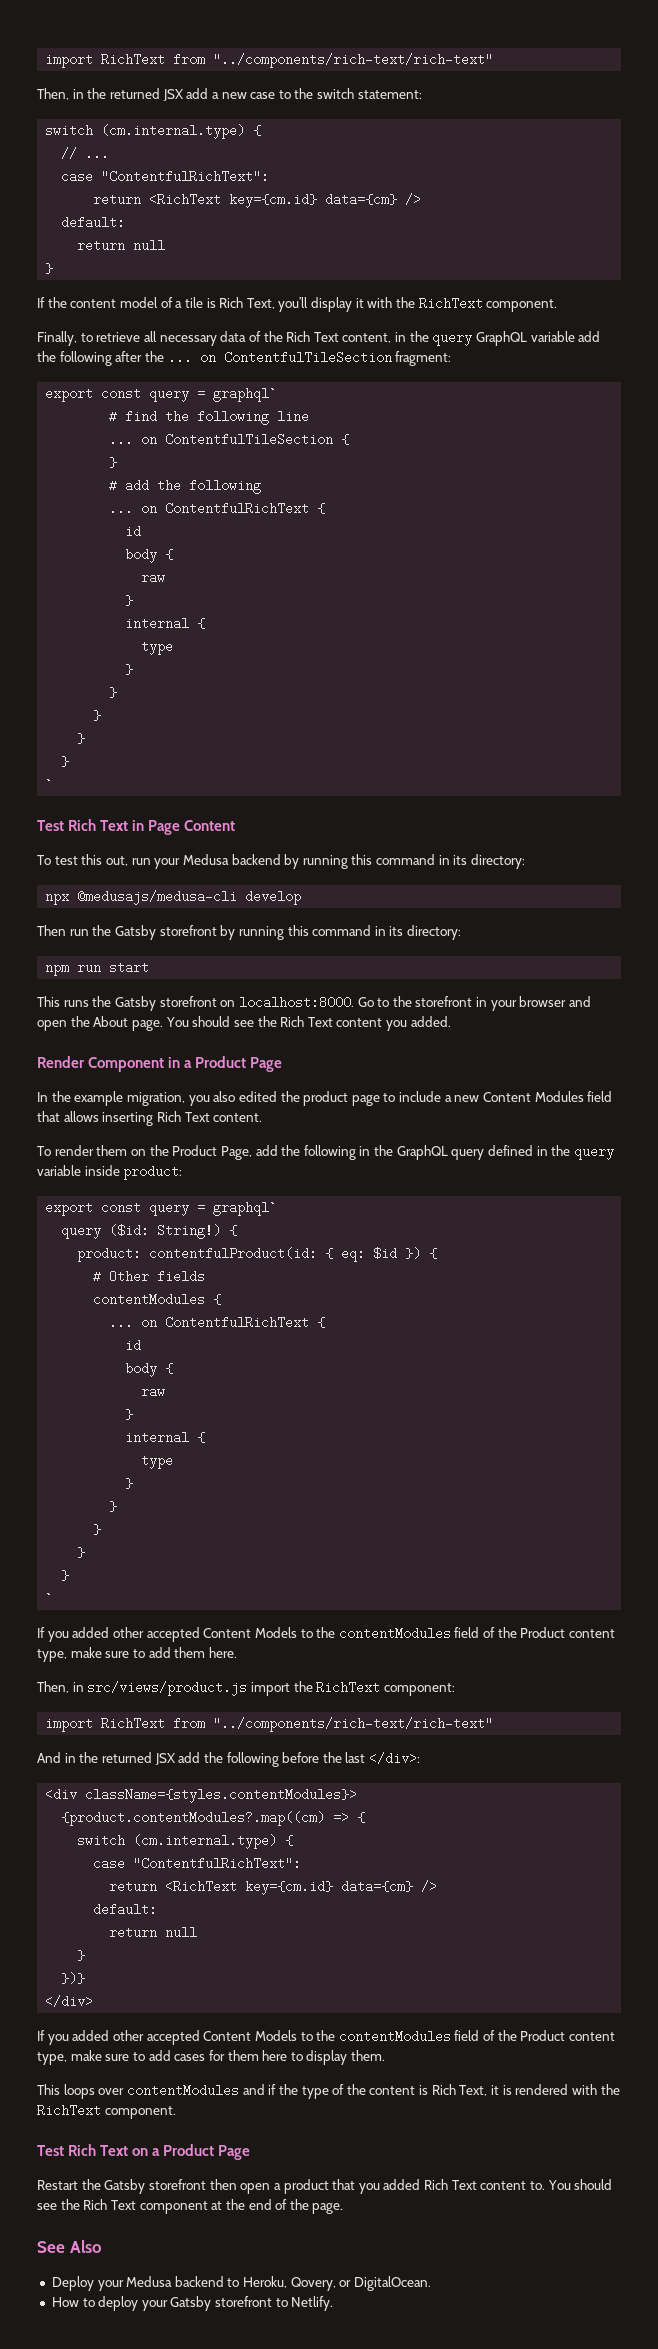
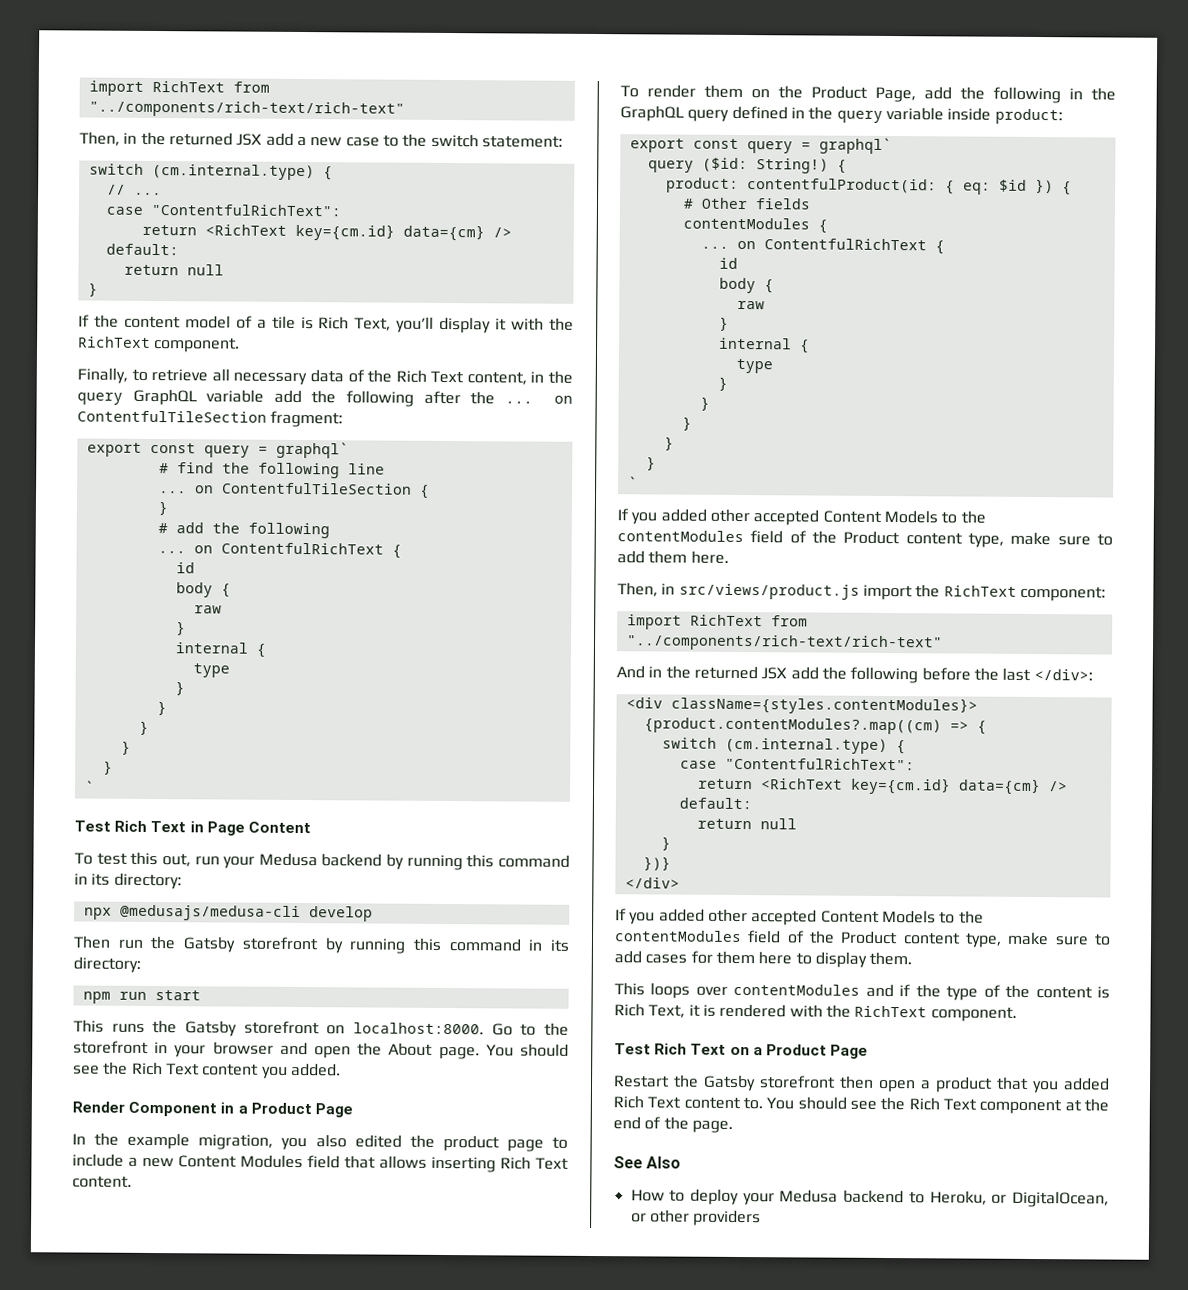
[51,2276,94,2291] Deploy -> [630,1188,740,1206] How to deploy
[290,2276,432,2291] [51,2296,334,2311] Qovery, or DigitalOcean. // How to deploy your Gatsby storefront to Netlify. -> [991,1190,1109,1208] [630,1209,762,1227] or DigitalOcean, or other providers

